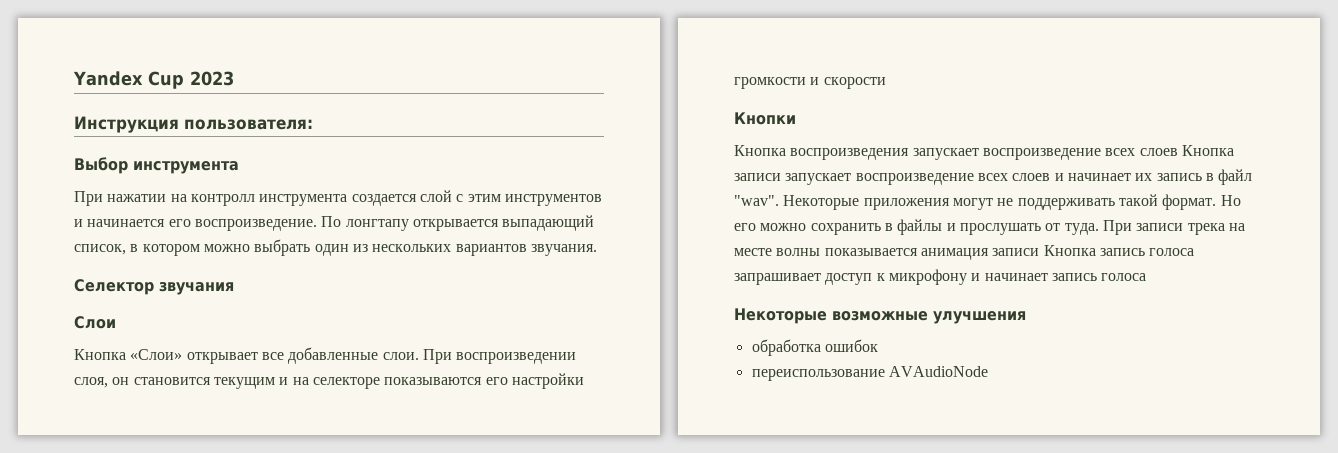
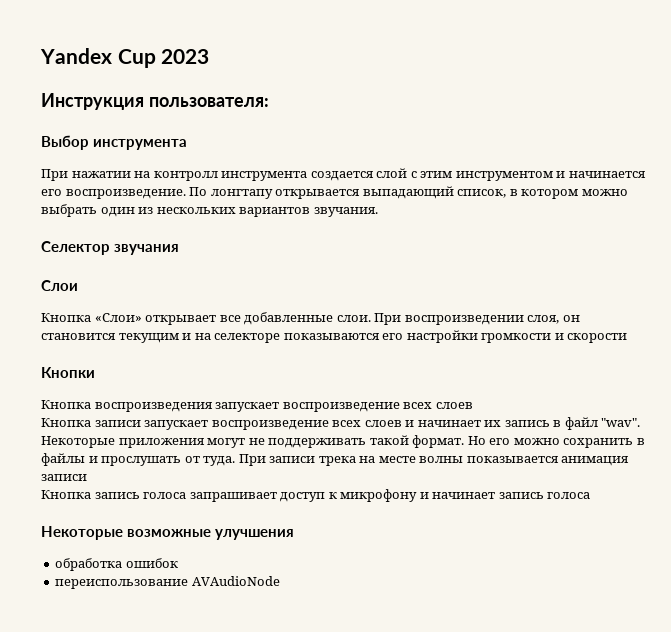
[504,194,602,206] инструментов -> [455,171,553,181] инструментом
(1178, 152) none -> (473, 405) //
(1040, 252) none -> (87, 477) //

